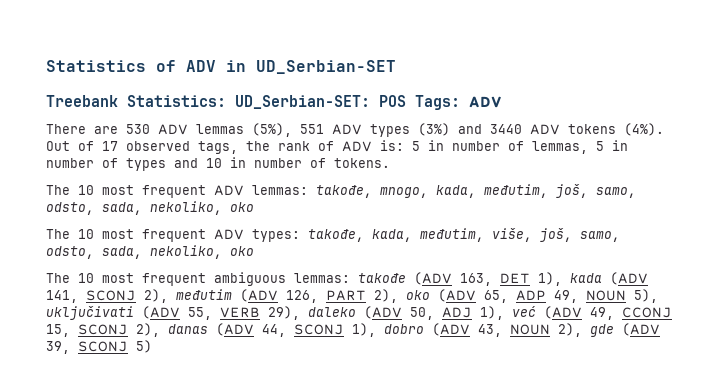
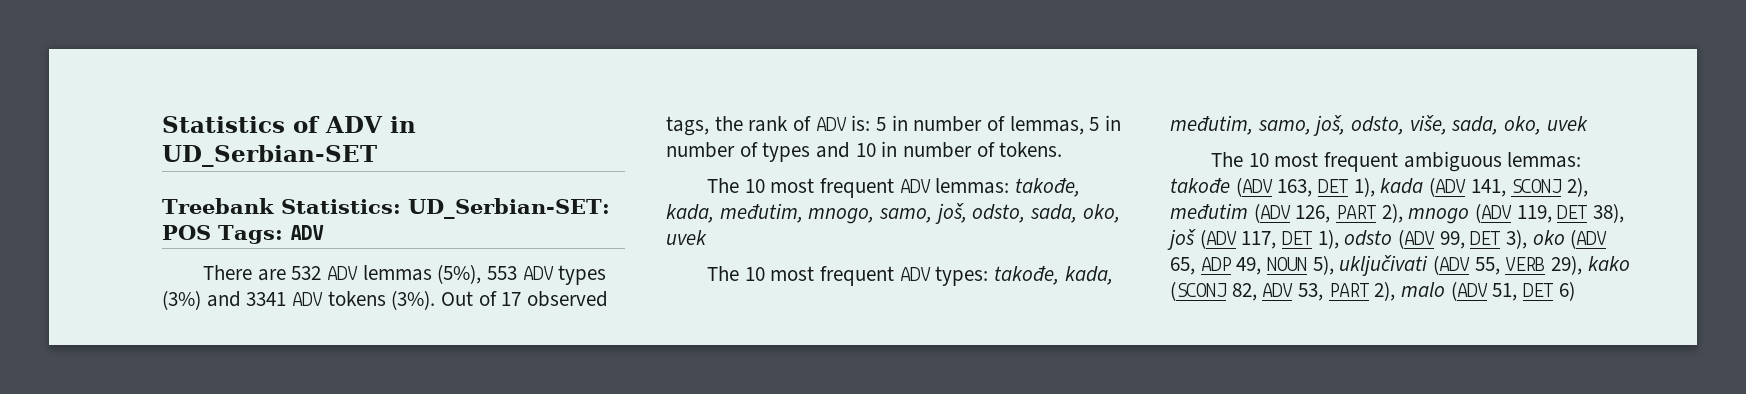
[126,124,150,134] 530 -> [291,266,322,280] 532
[300,124,324,134] 551 -> [487,266,518,280] 553
[490,124,522,134] 3440 -> [246,292,287,306] 3341
[624,123,664,136] (4%). -> [391,290,436,310] (3%).
[380,184,636,198] [46,201,254,215] mnogo, kada, međutim, još, samo, odsto, sada, nekoliko, oko -> [666,203,1120,224] [666,230,707,245] kada, međutim, mnogo, samo, još, odsto, sada, oko, uvek
[492,228,620,242] [46,245,254,259] više, još, samo, odsto, sada, nekoliko, oko -> [1257,115,1588,136] samo, još, odsto, više, sada, oko, uvek
(398, 296) none -> [1408,203,1625,224] [1167,229,1528,250] mnogo (ADV 119, DET 38), još (ADV 117, DET 1), odsto (ADV 99, DET 3),
[308,306,672,320] [46,323,660,337] [46,340,152,354] daleko (ADV 50, ADJ 1), već (ADV 49, CCONJ 15, SCONJ 2), danas (ADV 44, SCONJ 1), dobro (ADV 43, NOUN 2), gde (ADV 39, SCONJ 5) -> [1587,256,1630,271] [1170,281,1575,301] kako (SCONJ 82, ADV 53, PART 2), malo (ADV 51, DET 6)

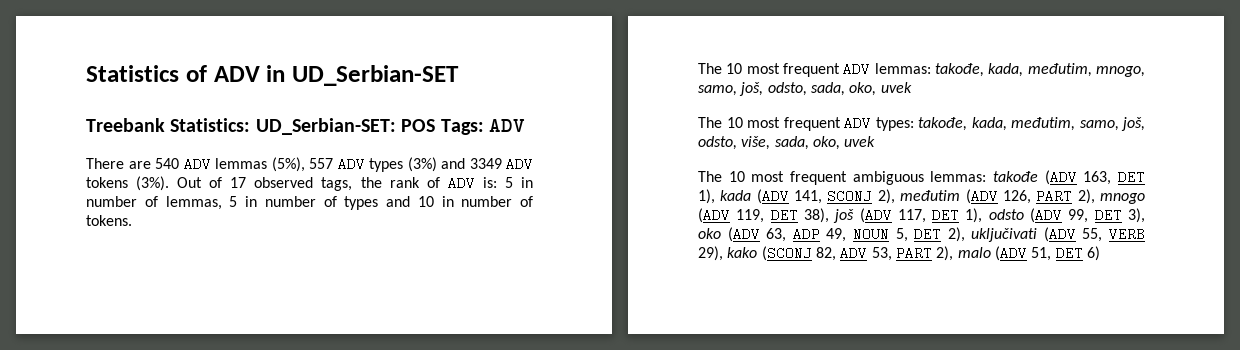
[291,266,322,280] 532 -> [155,158,179,169] 540
[487,266,518,280] 553 -> [309,158,333,169] 557
[246,292,287,306] 3341 -> [469,158,502,169] 3349
[1170,257,1195,275] 65, -> [766,228,787,242] 63,
[1312,255,1334,275] 5), -> [895,227,965,242] 5, DET 2),

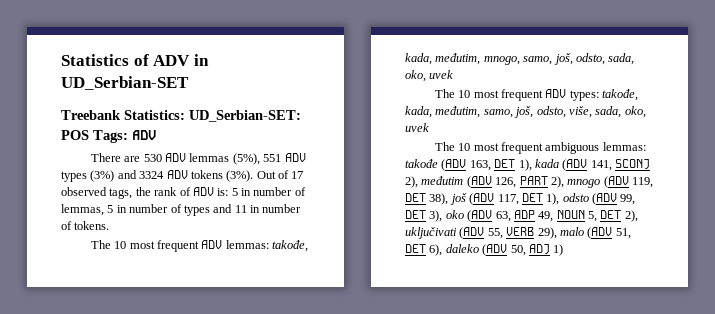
[155,158,179,169] 540 -> [143,154,162,162] 530
[309,158,333,169] 557 -> [263,154,282,162] 551
[469,158,502,169] 3349 -> [139,171,165,179] 3324
[417,196,434,207] 10 -> [234,205,247,213] 11
[727,246,1100,261] kako (SCONJ 82, ADV 53, PART 2), malo (ADV 51, DET 6) -> [559,227,631,239] [405,244,564,256] malo (ADV 51, DET 6), daleko (ADV 50, ADJ 1)

